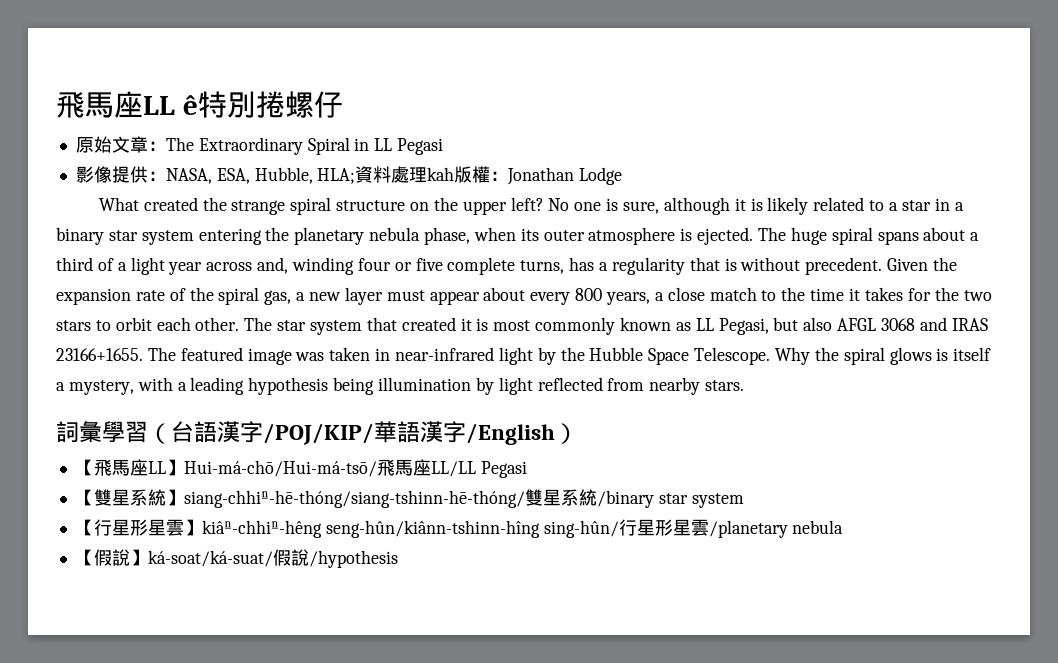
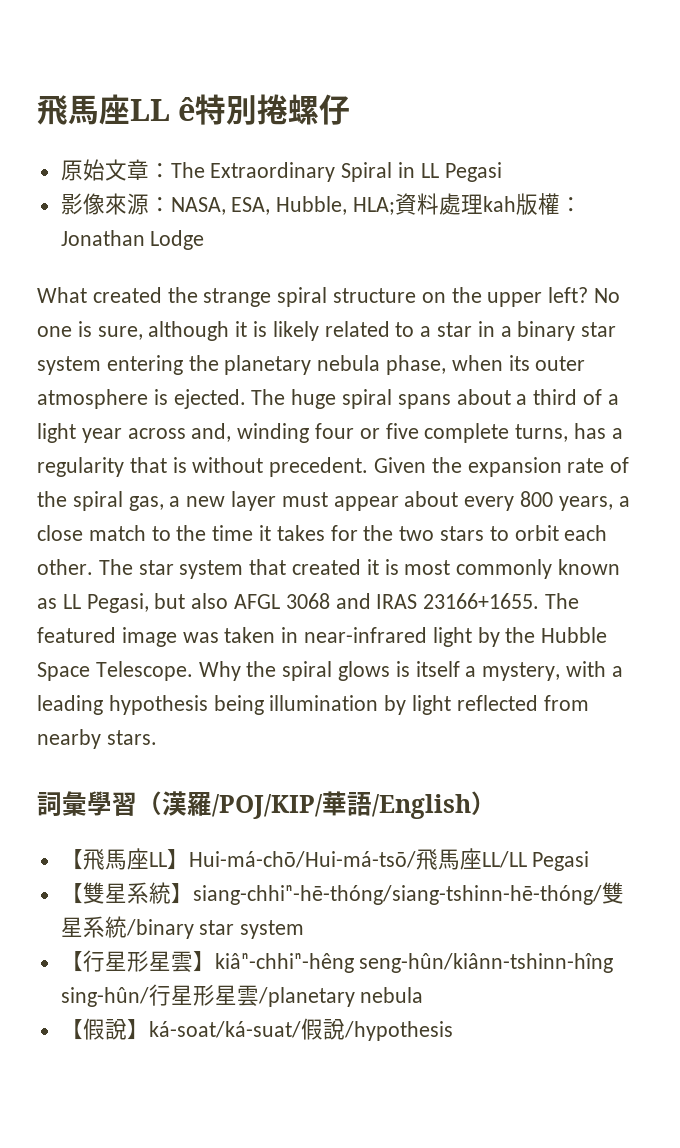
[111,166,148,183] 提供 -> [104,193,149,215] 來源
[171,421,263,443] 台語漢字 -> [162,791,212,816] 漢羅
[420,421,466,443] 漢字 -> (372, 804) none

